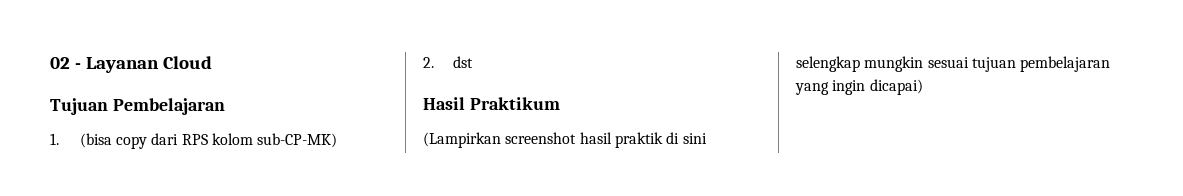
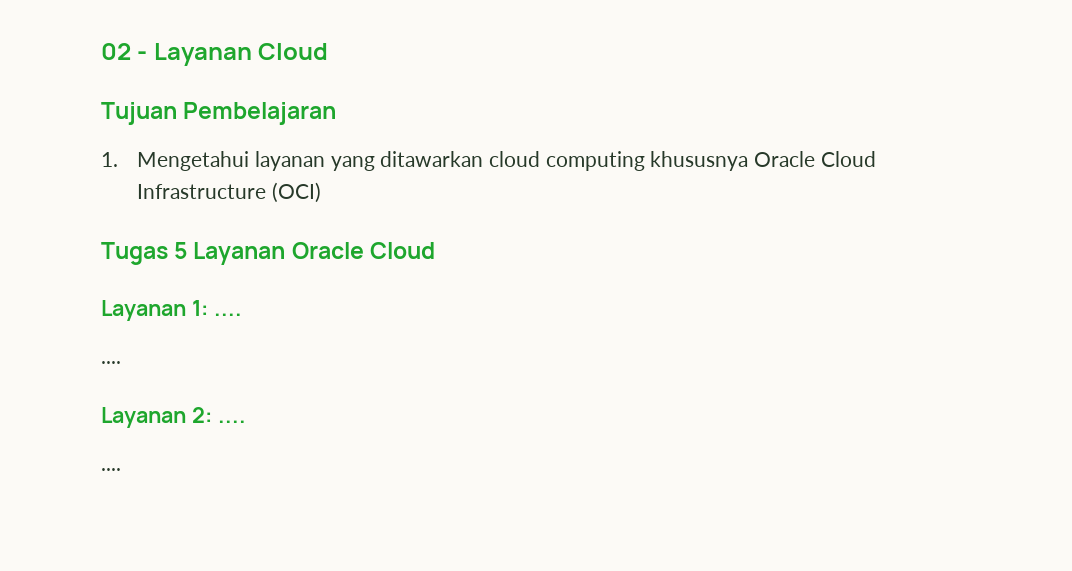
[79,133,338,149] [423,56,473,68] [423,97,560,110] [423,132,707,148] [796,56,1111,72] [795,79,923,95] (bisa copy dari RPS kolom sub-CP-MK) // 2. dst // Hasil Praktikum // (Lampirkan screenshot hasil praktik di sini selengkap mungkin sesuai tujuan pembelajaran yang ingin dicapai) -> [137,151,876,171] [137,182,321,203] [101,242,435,265] [101,300,242,321] [101,361,121,364] [101,407,246,428] [101,468,121,471] Mengetahui layanan yang ditawarkan cloud computing khususnya Oracle Cloud Infrastructure (OCI) // Tugas 5 Layanan Oracle Cloud // Layanan 1: .... // .... // Layanan 2: .... // ....

